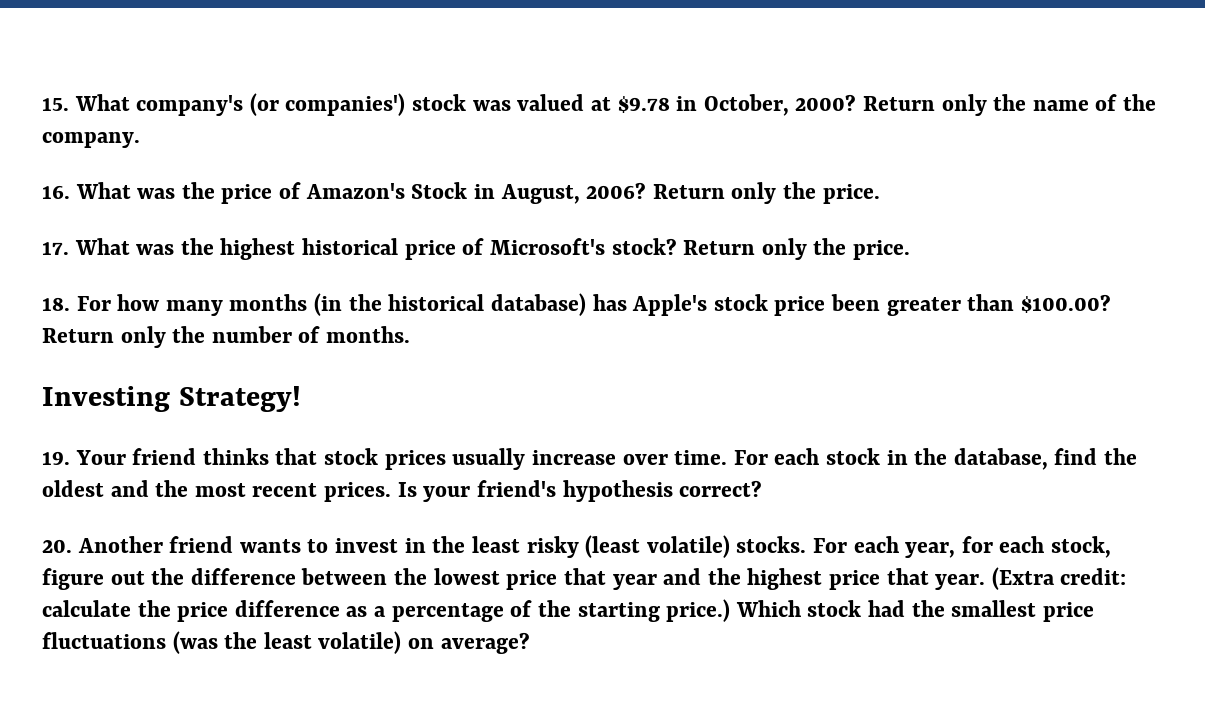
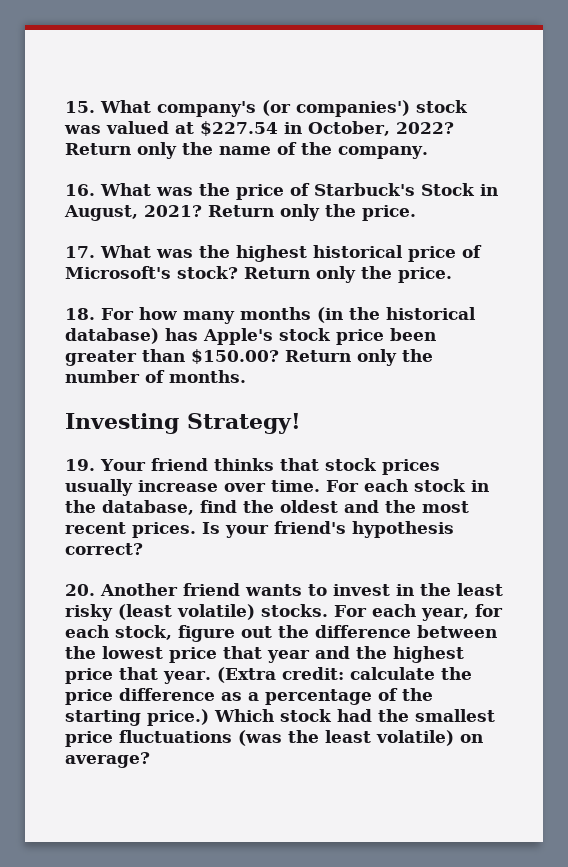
[617,96,670,113] $9.78 -> [200,121,278,136] $227.54
[795,94,857,111] 2000? -> [395,122,454,134] 2022?
[305,183,405,199] Amazon's -> [314,183,415,196] Starbuck's
[586,182,647,199] 2006? -> [144,205,202,217] 2021?
[1020,294,1111,313] $100.00? -> [191,349,279,364] $150.00?

